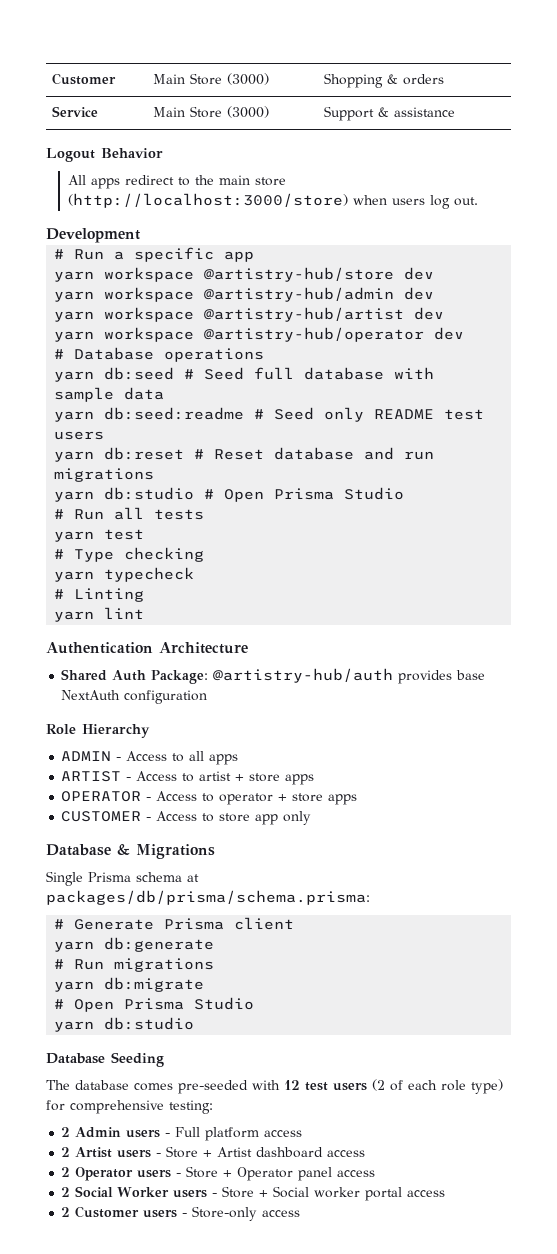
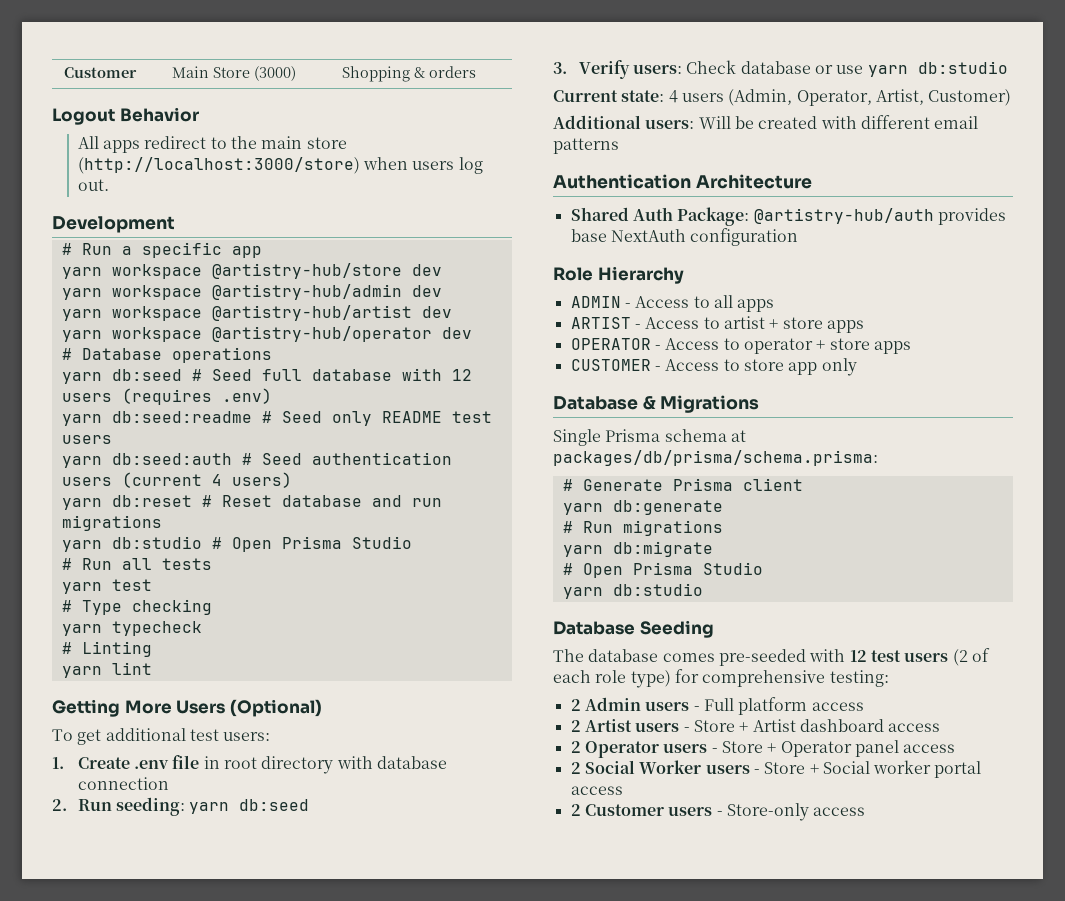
[52,106,99,117] [153,106,270,118] [324,106,456,121] // Service | Main Store (3000) | Support & assistance -> (476, 72) none
[54,387,165,402] sample data -> [451,369,472,381] [61,388,272,405] 12 users (requires .env)
(105, 435) none -> [61,452,452,468] [61,472,292,488] // yarn db:seed:auth # Seed authentication users (current 4 users)
(145, 613) none -> [52,699,322,717] [52,728,271,745] [52,755,448,774] [77,777,169,790] [52,797,310,816] [553,60,1008,79] [553,89,1012,106] [553,115,979,129] [553,138,619,154] // Getting More Users (Optional) // To get additional test users: // 1. Create .env file in root directory with database connection // 2. Run seeding: yarn db:seed // 3. Verify users: Check database or use yarn db:studio // Current state: 4 users (Admin, Operator, Artist, Customer) // Additional users: Will be created with different email patterns

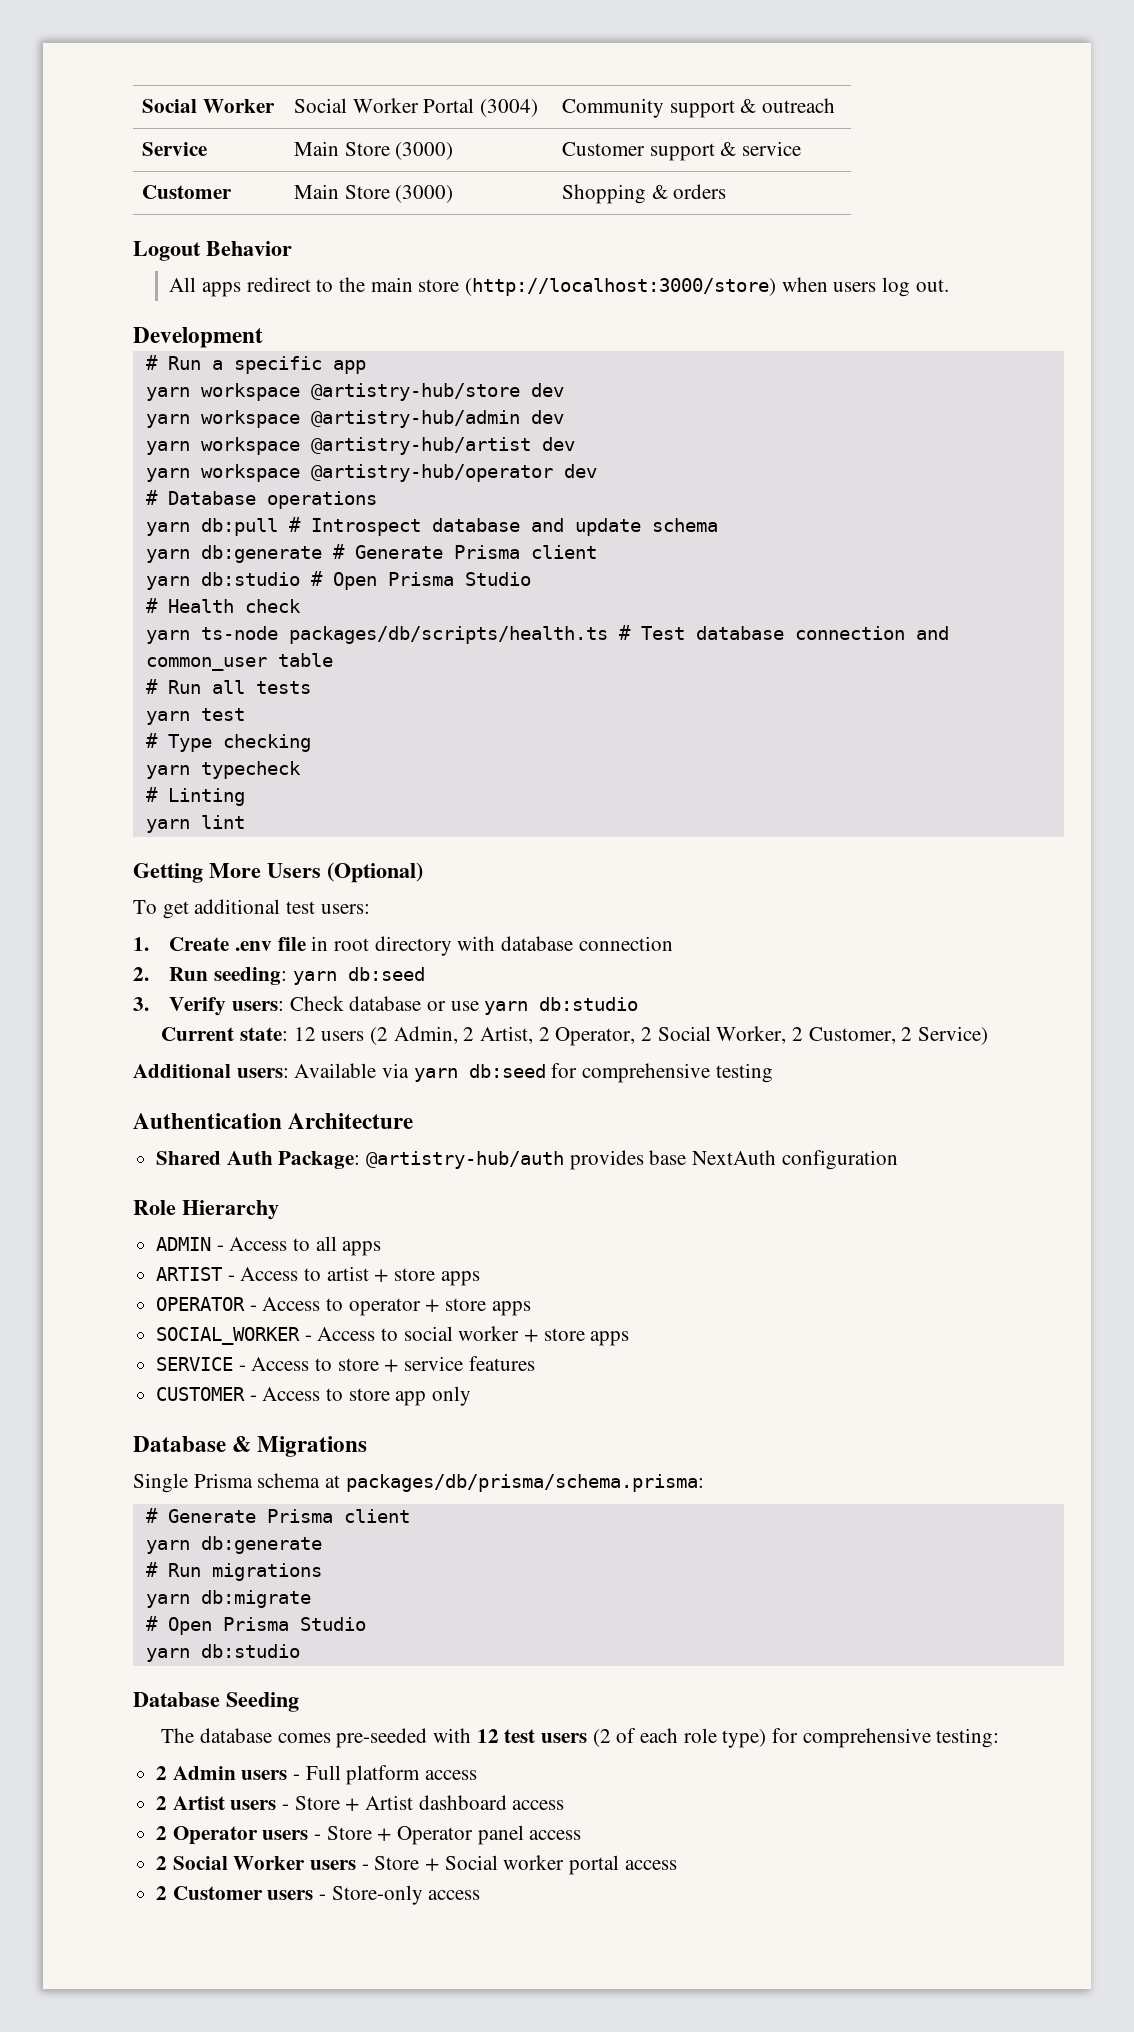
(63, 72) none -> [142,99,275,113] [294,98,539,117] [562,98,836,118] [142,142,208,156] [294,141,454,160] [562,141,802,161] Social Worker | Social Worker Portal (3004) | Community support & outreach // Service | Main Store (3000) | Customer support & service //
[111,368,472,381] [61,388,272,405] [61,411,492,426] [61,435,112,444] [61,452,452,468] [61,472,292,488] [61,495,442,510] [61,515,162,531] db:seed # Seed full database with 12 users (requires .env) // yarn db:seed:readme # Seed only README test users // yarn db:seed:auth # Seed authentication users (current 4 users) // yarn db:reset # Reset database and run migrations -> [200,517,718,536] [145,544,597,563] db:pull # Introspect database and update schema // yarn db:generate # Generate Prisma client
(412, 542) none -> [145,598,301,613] [145,625,949,644] [145,653,333,671] // # Health check // yarn ts-node packages/db/scripts/health.ts # Test database connection and common_user table
[668,89,1012,106] [553,115,979,129] [553,138,619,154] 4 users (Admin, Operator, Artist, Customer) // Additional users: Will be created with different email patterns -> [293,1026,989,1046] [133,1063,773,1083] 12 users (2 Admin, 2 Artist, 2 Operator, 2 Social Worker, 2 Customer, 2 Service) // Additional users: Available via yarn db:seed for comprehensive testing
(911, 347) none -> [156,1326,630,1346] [156,1356,535,1372] // SOCIAL_WORKER - Access to social worker + store apps // SERVICE - Access to store + service features

